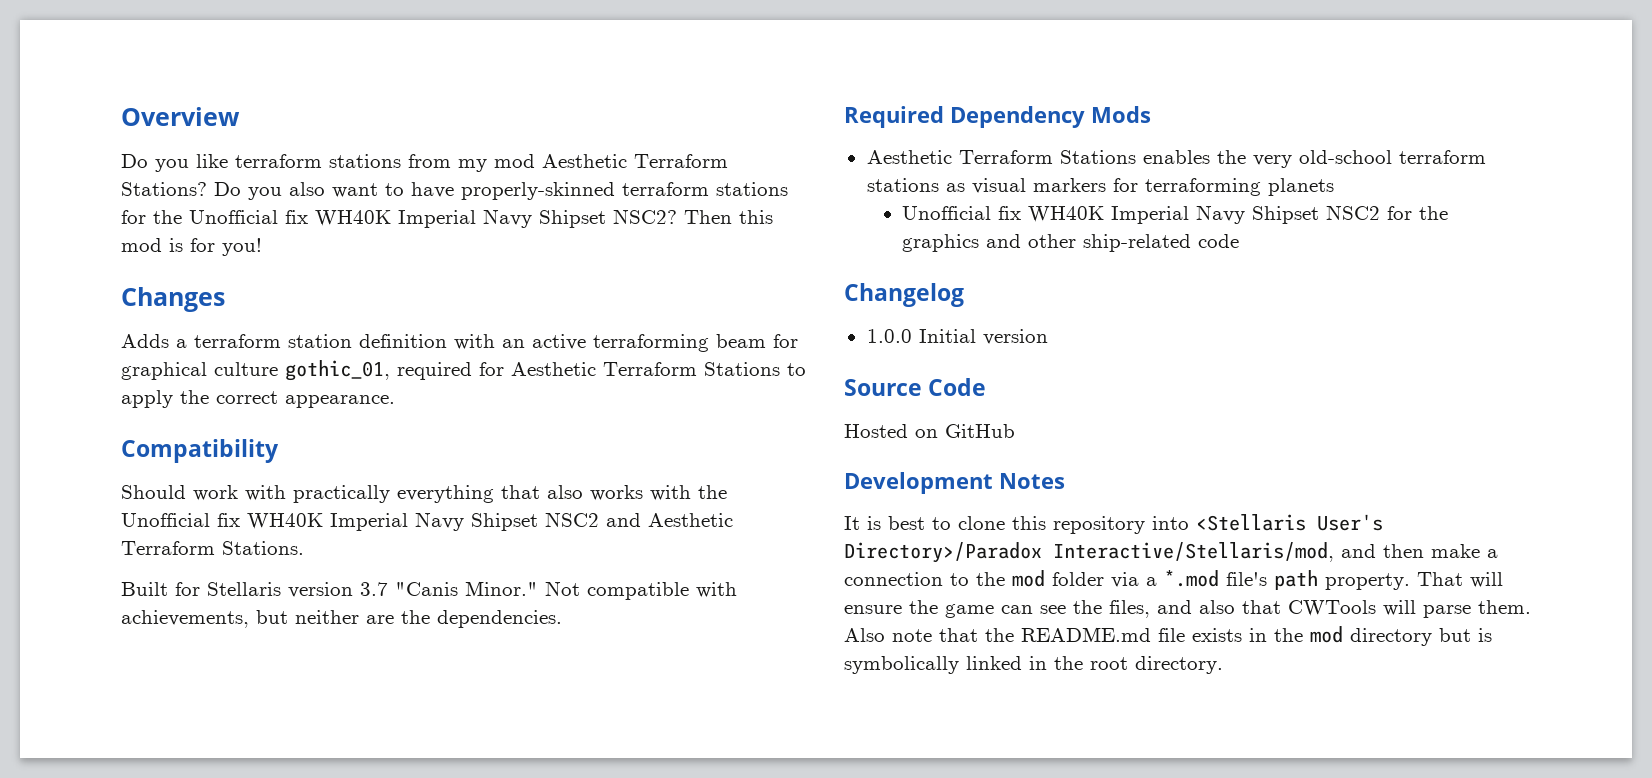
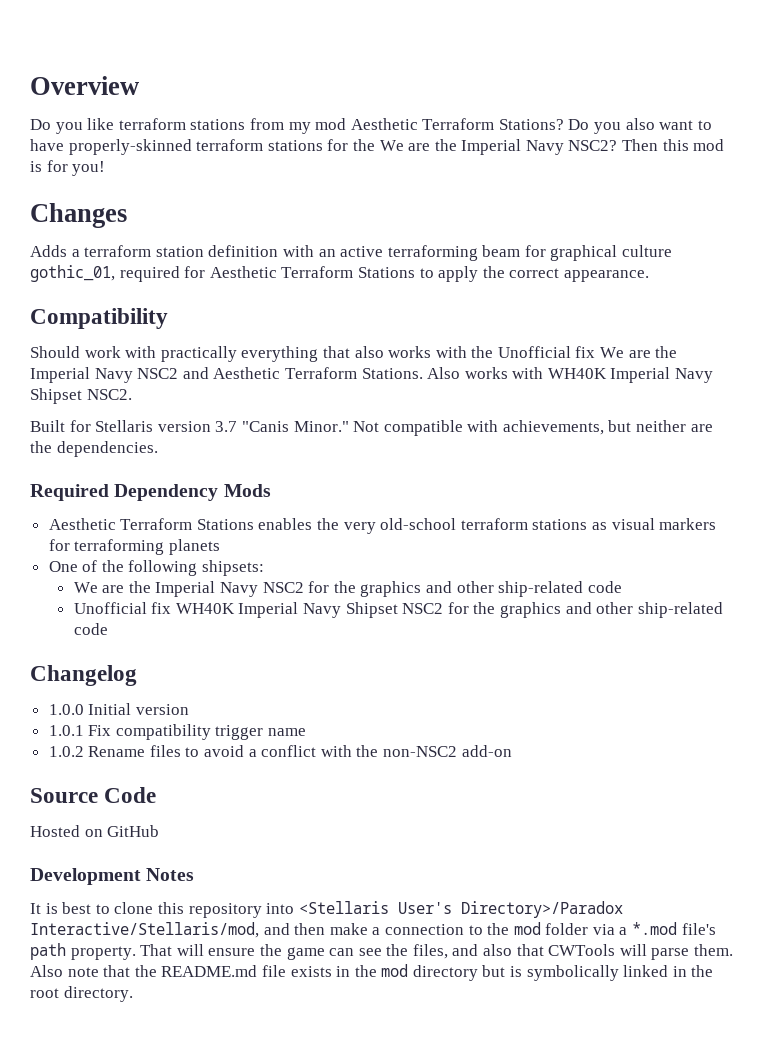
[189,209,606,228] Unofficial fix WH40K Imperial Navy Shipset -> [379,139,564,155] We are the Imperial Navy
[247,512,538,531] WH40K Imperial Navy Shipset -> [600,346,678,358] [30,367,133,383] We are the Imperial Navy
(304, 548) none -> [427,367,714,383] [30,388,132,404] Also works with WH40K Imperial Navy Shipset NSC2.
(1334, 187) none -> [48,560,265,576] [73,581,622,597] // One of the following shipsets: // We are the Imperial Navy NSC2 for the graphics and other ship-related code
(1048, 337) none -> [48,724,307,740] [48,745,512,757] // 1.0.1 Fix compatibility trigger name // 1.0.2 Rename files to avoid a conflict with the non-NSC2 add-on

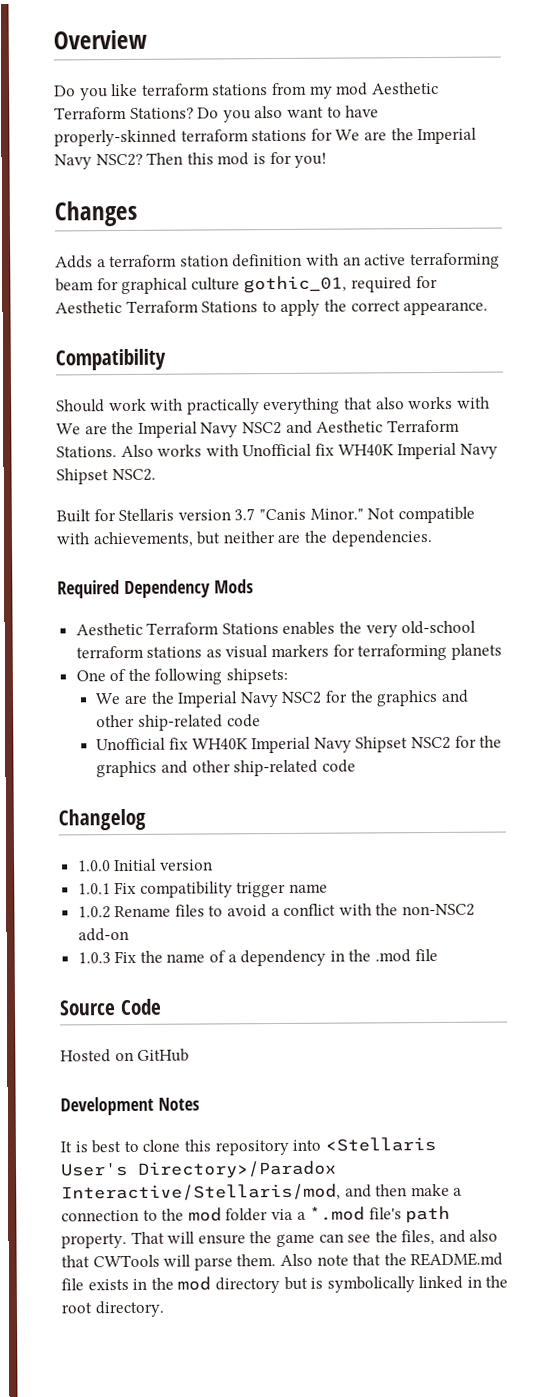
[352,139,375,151] the -> (333, 134) none
[471,346,596,358] the Unofficial fix -> (490, 402) none
(544, 373) none -> [242,443,335,457] Unofficial fix
(512, 751) none -> [77,948,438,967] // 1.0.3 Fix the name of a dependency in the .mod file

